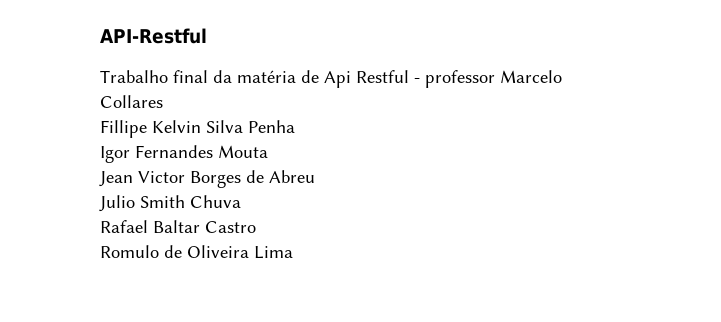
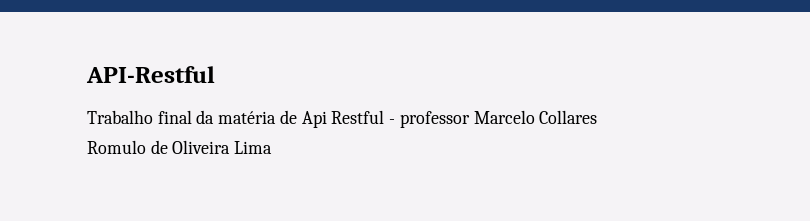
[100,120,295,138] [100,145,268,163] [99,170,315,188] [99,195,241,212] [100,220,256,233] // Fillipe Kelvin Silva Penha // Igor Fernandes Mouta // Jean Victor Borges de Abreu // Julio Smith Chuva // Rafael Baltar Castro -> (598, 117) none

